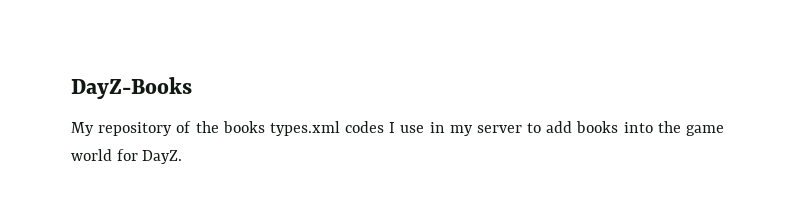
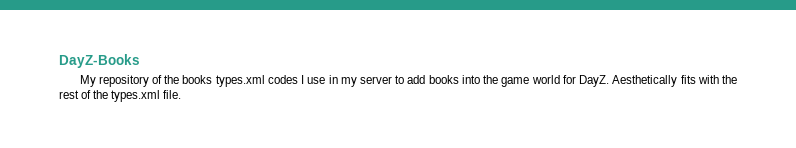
(183, 157) none -> [612,75,738,87] [59,90,182,102] Aesthetically fits with the rest of the types.xml file.

